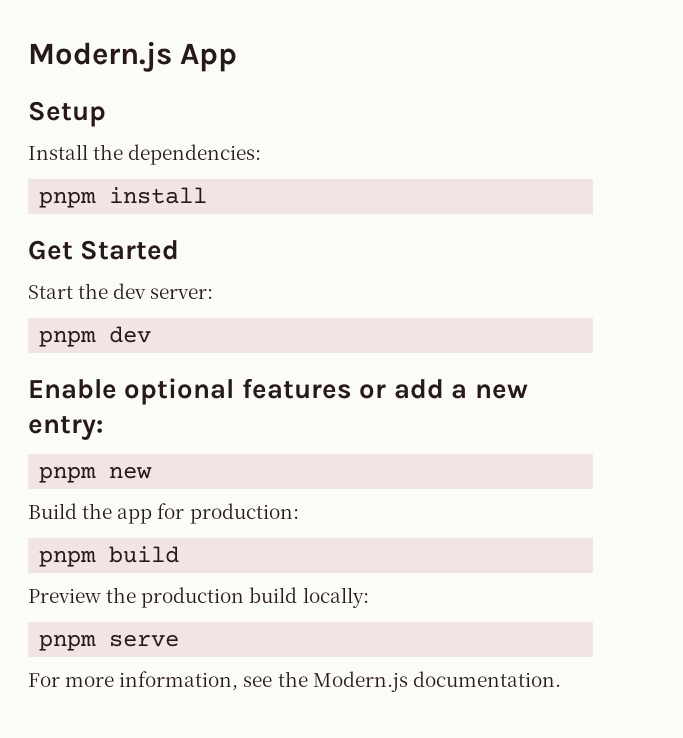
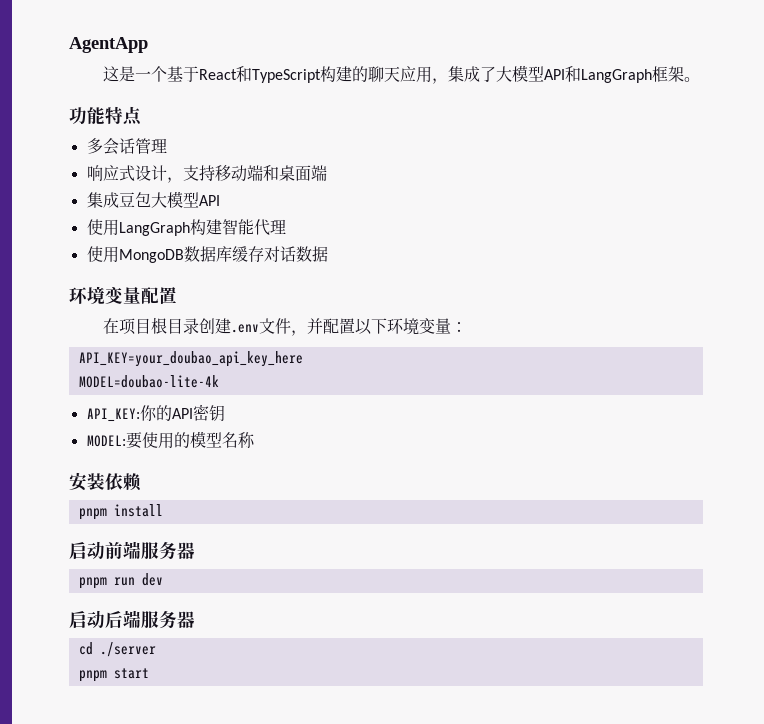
[28,41,238,72] [28,101,106,127] [28,144,262,165] [39,187,208,208] [28,240,180,260] [28,283,214,299] [39,330,97,347] Modern.js App // Setup // Install the dependencies: // pnpm install // Get Started // Start the dev server: // pnpm -> [69,37,148,53] [102,65,700,84] [69,106,142,126] [86,138,167,155] [86,165,327,183] [86,191,220,208] [86,219,286,236] [86,246,328,263] [69,286,177,305] [102,317,467,336] [78,351,303,367] [78,375,219,388] [86,404,225,422] [86,431,255,449] [69,472,142,491] [78,504,163,520] [69,541,195,560] [78,577,135,589] AgentApp // 这是一个基于React和TypeScript构建的聊天应用，集成了大模型API和LangGraph框架。 // 功能特点 // 多会话管理 // 响应式设计，支持移动端和桌面端 // 集成豆包大模型API // 使用LangGraph构建智能代理 // 使用MongoDB数据库缓存对话数据 // 环境变量配置 // 在项目根目录创建.env文件，并配置以下环境变量： // API_KEY=your_doubao_api_key_here // MODEL=doubao-lite-4k // API_KEY:你的API密钥 // MODEL:要使用的模型名称 // 安装依赖 // pnpm install // 启动前端服务器 // pnpm run
[28,378,528,405] [28,416,103,440] [39,466,153,483] [28,503,299,524] [39,546,180,567] [28,587,369,608] [39,634,180,651] [28,671,561,692] Enable optional features or add a new entry: // pnpm new // Build the app for production: // pnpm build // Preview the production build locally: // pnpm serve // For more information, see the Modern.js documentation. -> [69,610,195,629] [78,642,156,657] [78,668,149,682] 启动后端服务器 // cd ./server // pnpm start

